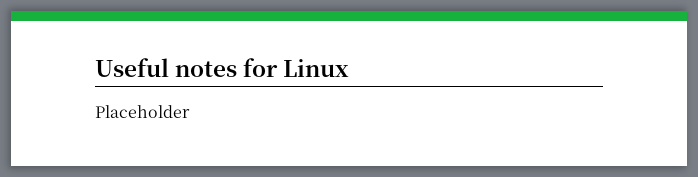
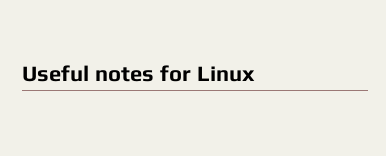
[95,105,190,118] // Placeholder -> (255, 74) none

